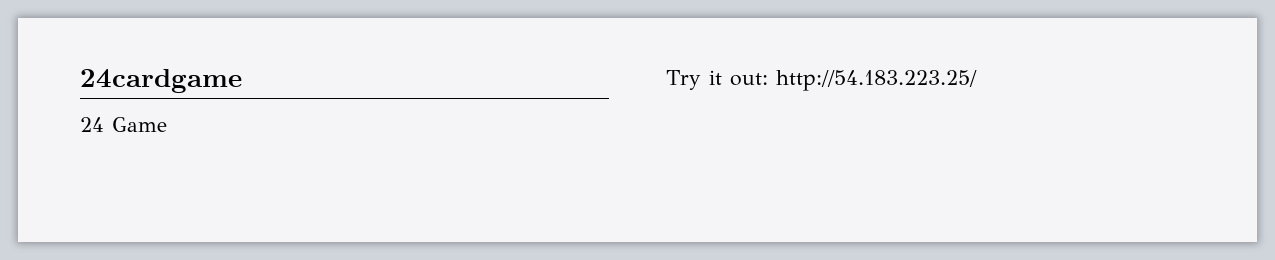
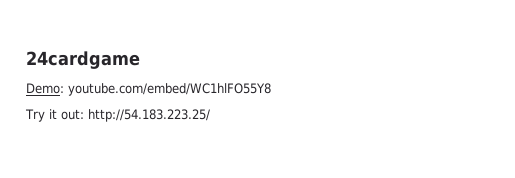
[80,117,167,132] 24 Game -> [26,83,271,96] Demo: youtube.com/embed/WC1hlFO55Y8

